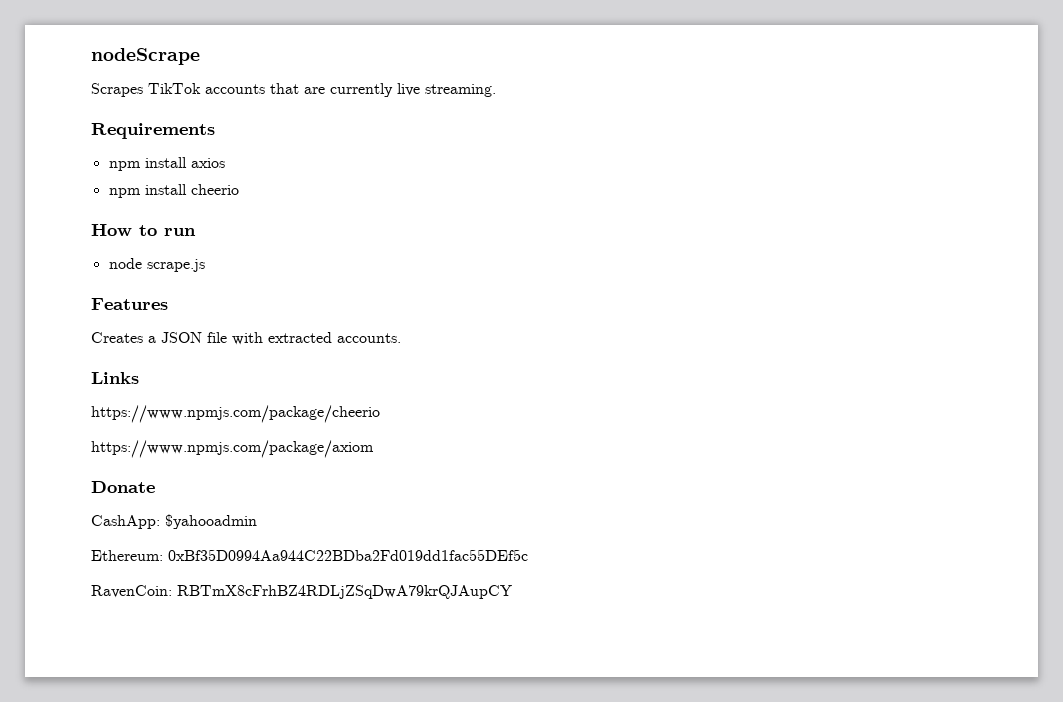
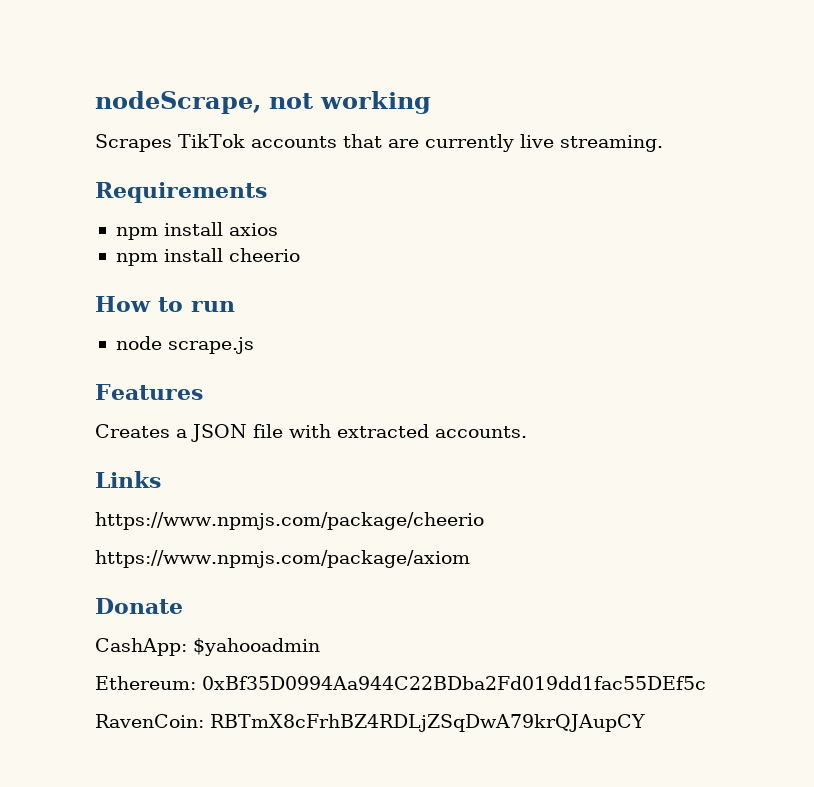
[91,48,200,65] nodeScrape -> [95,91,431,114] nodeScrape, not working

